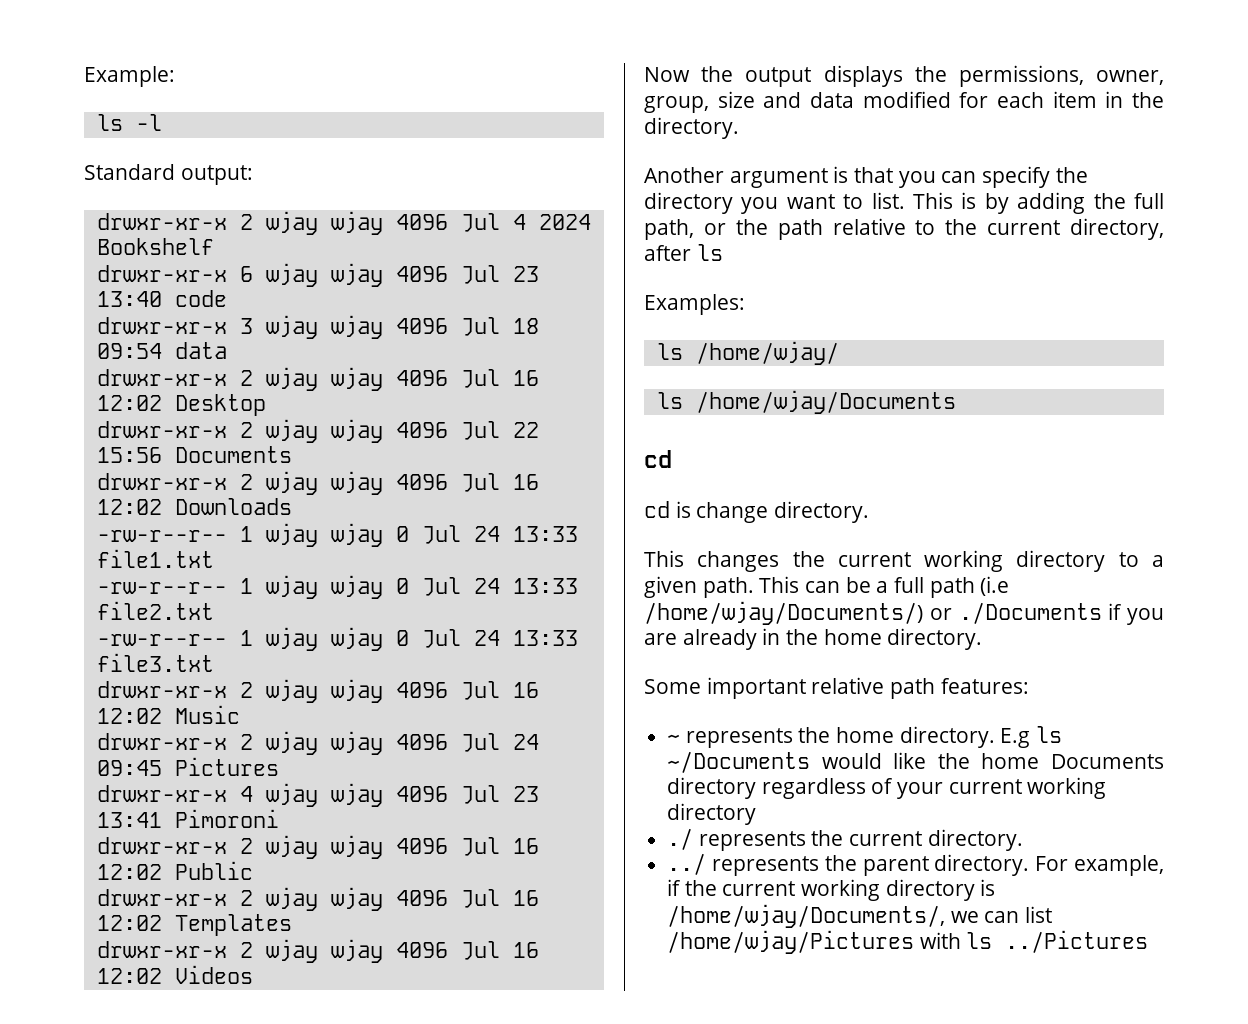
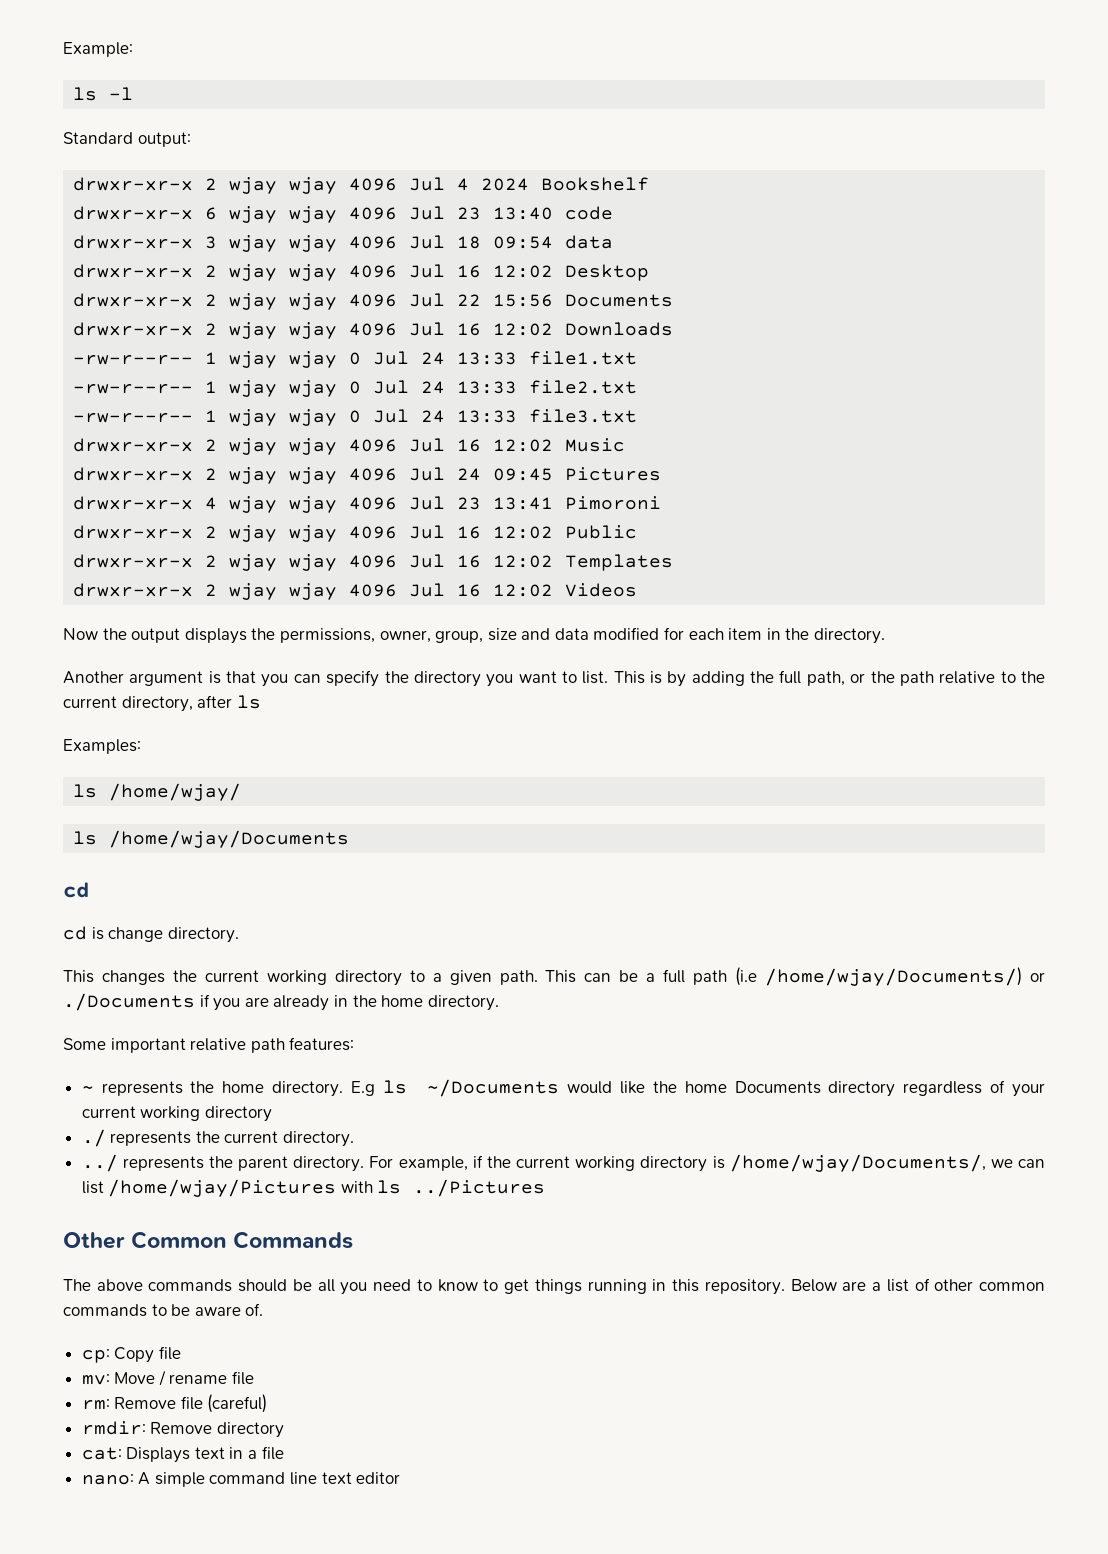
(1149, 941) none -> [63,1231,354,1249] [63,1278,1046,1295] [63,1303,264,1317] [81,1346,181,1363] [81,1370,255,1386] [81,1394,268,1413] [81,1421,284,1438] [81,1446,284,1463] [81,1472,401,1487] // Other Common Commands // The above commands should be all you need to know to get things running in this repository. Below are a list of other common commands to be aware of. // cp: Copy file // mv: Move / rename file // rm: Remove file (careful) // rmdir: Remove directory // cat: Displays text in a file // nano: A simple command line text editor

